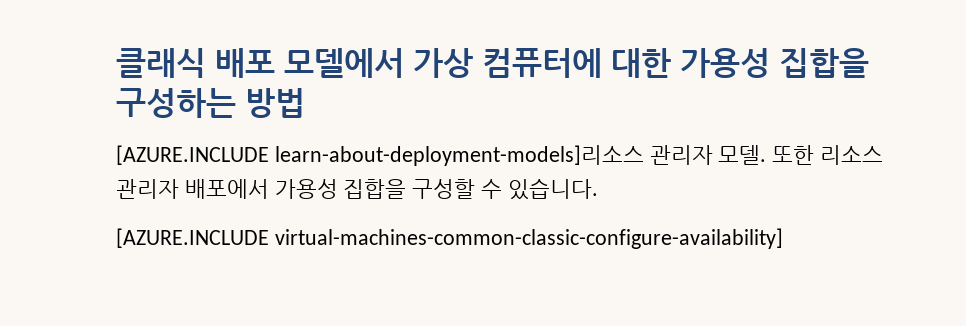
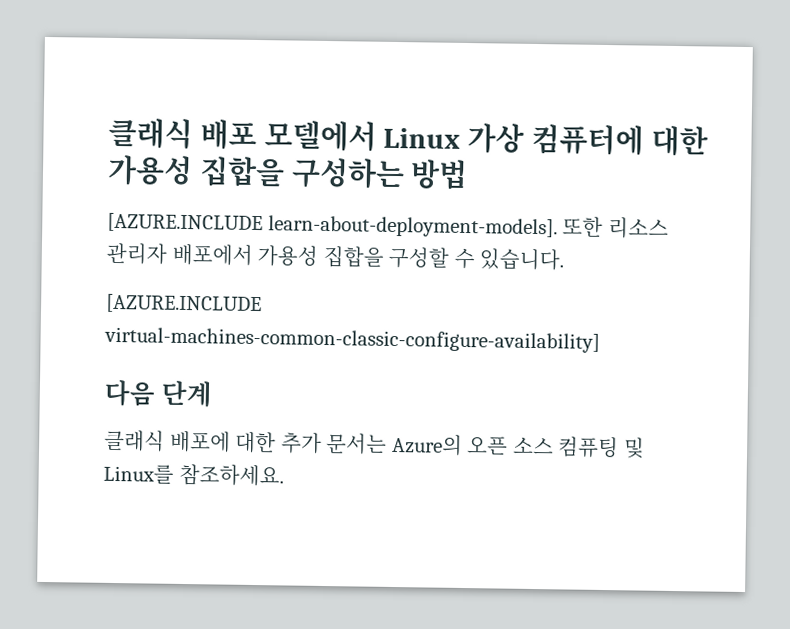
(404, 63) none -> [383,127,461,149] Linux
[274,145,767,166] learn-about-deployment-models]리소스 관리자 모델. -> [267,215,558,239] learn-about-deployment-models].
(783, 238) none -> [104,379,213,408] [104,429,645,459] [103,463,284,487] // 다음 단계 // 클래식 배포에 대한 추가 문서는 Azure의 오픈 소스 컴퓨팅 및 Linux를 참조하세요.

